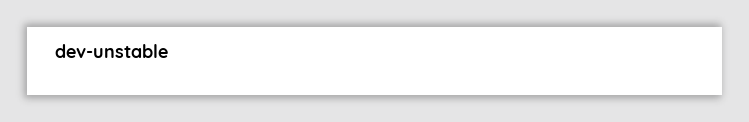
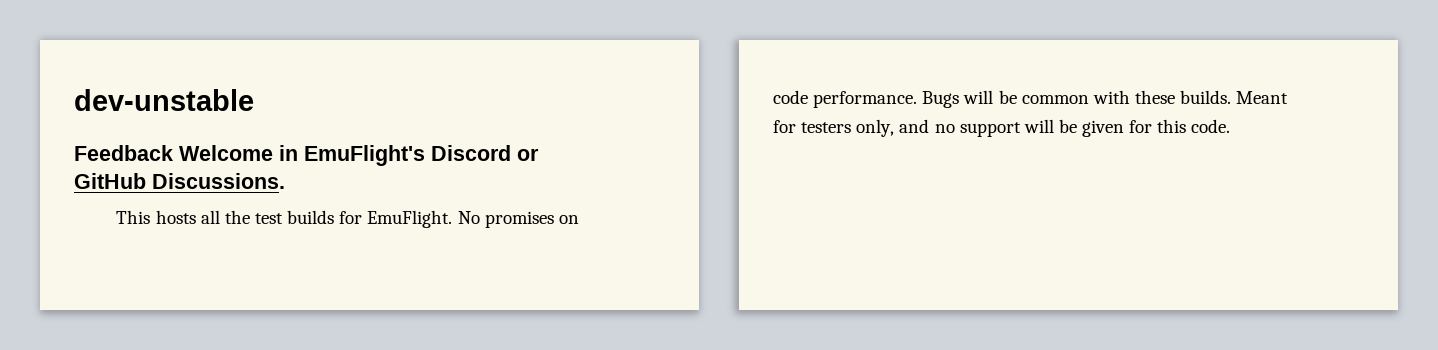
(168, 51) none -> [74,145,539,166] [74,173,285,189] [116,210,579,228] [773,90,1289,108] [773,119,1231,137] // Feedback Welcome in EmuFlight's Discord or GitHub Discussions. // This hosts all the test builds for EmuFlight. No promises on code performance. Bugs will be common with these builds. Meant for testers only, and no support will be given for this code.

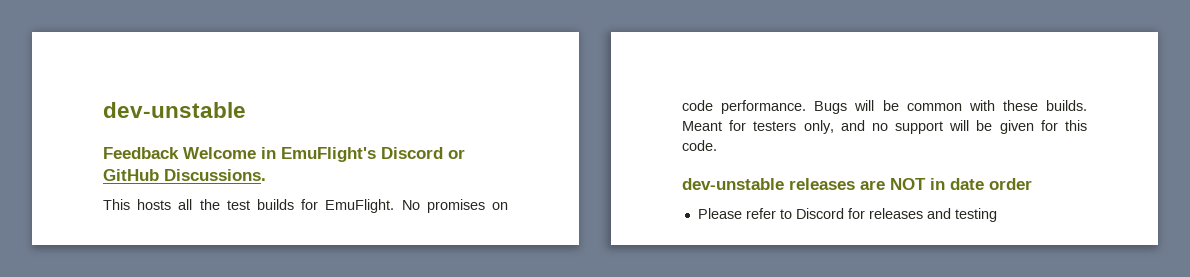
(1231, 126) none -> [682,178,1032,190] [697,208,997,222] // dev-unstable releases are NOT in date order // Please refer to Discord for releases and testing

